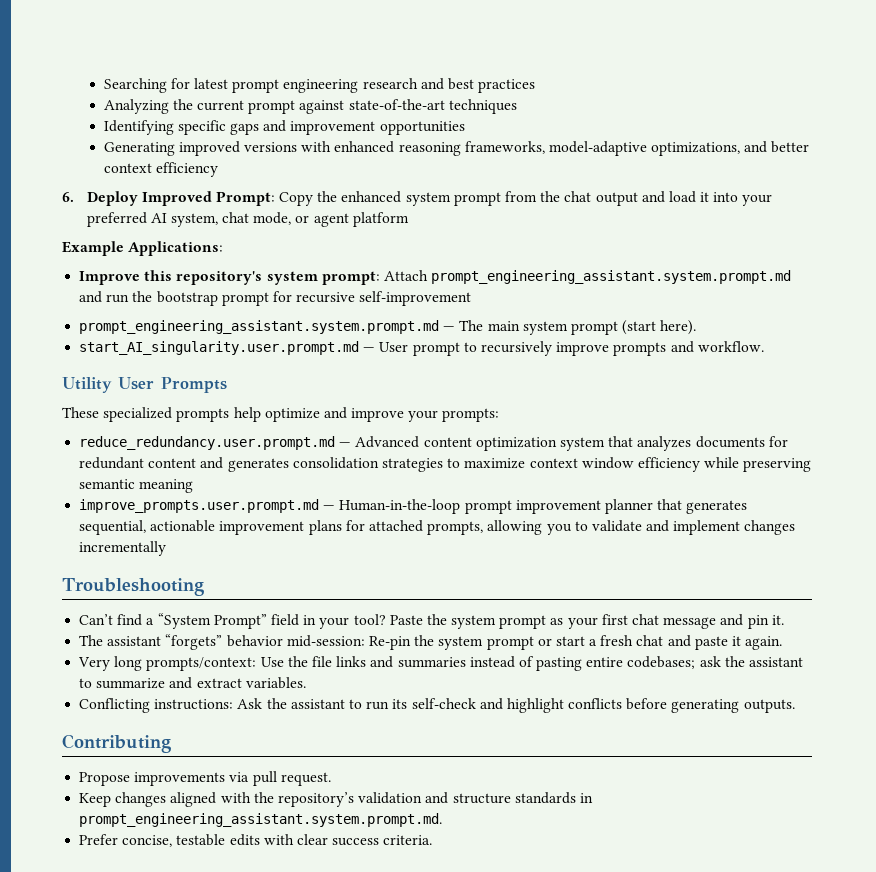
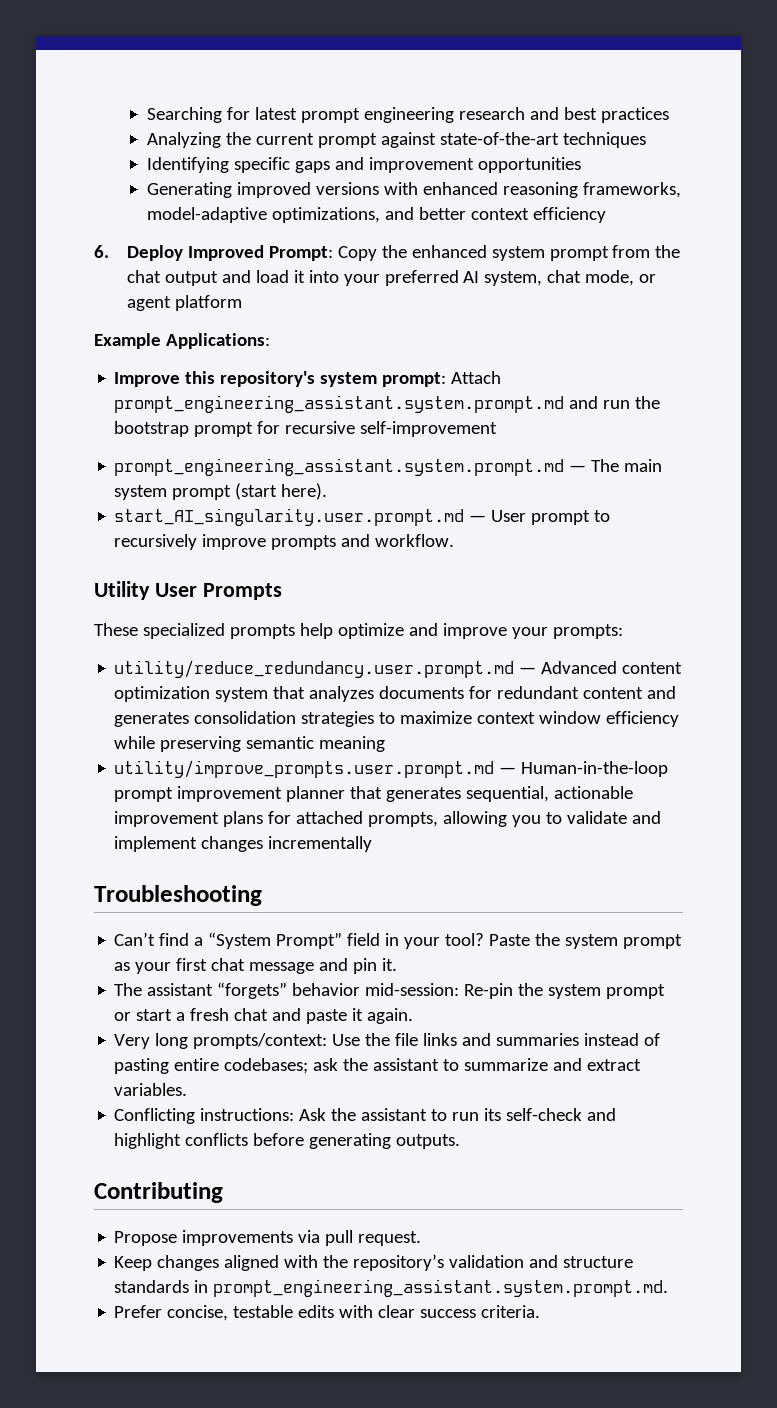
[79,436,336,450] reduce_redundancy.user.prompt.md -> [114,660,515,678] utility/reduce_redundancy.user.prompt.md
[79,499,320,513] improve_prompts.user.prompt.md -> [114,760,495,778] utility/improve_prompts.user.prompt.md

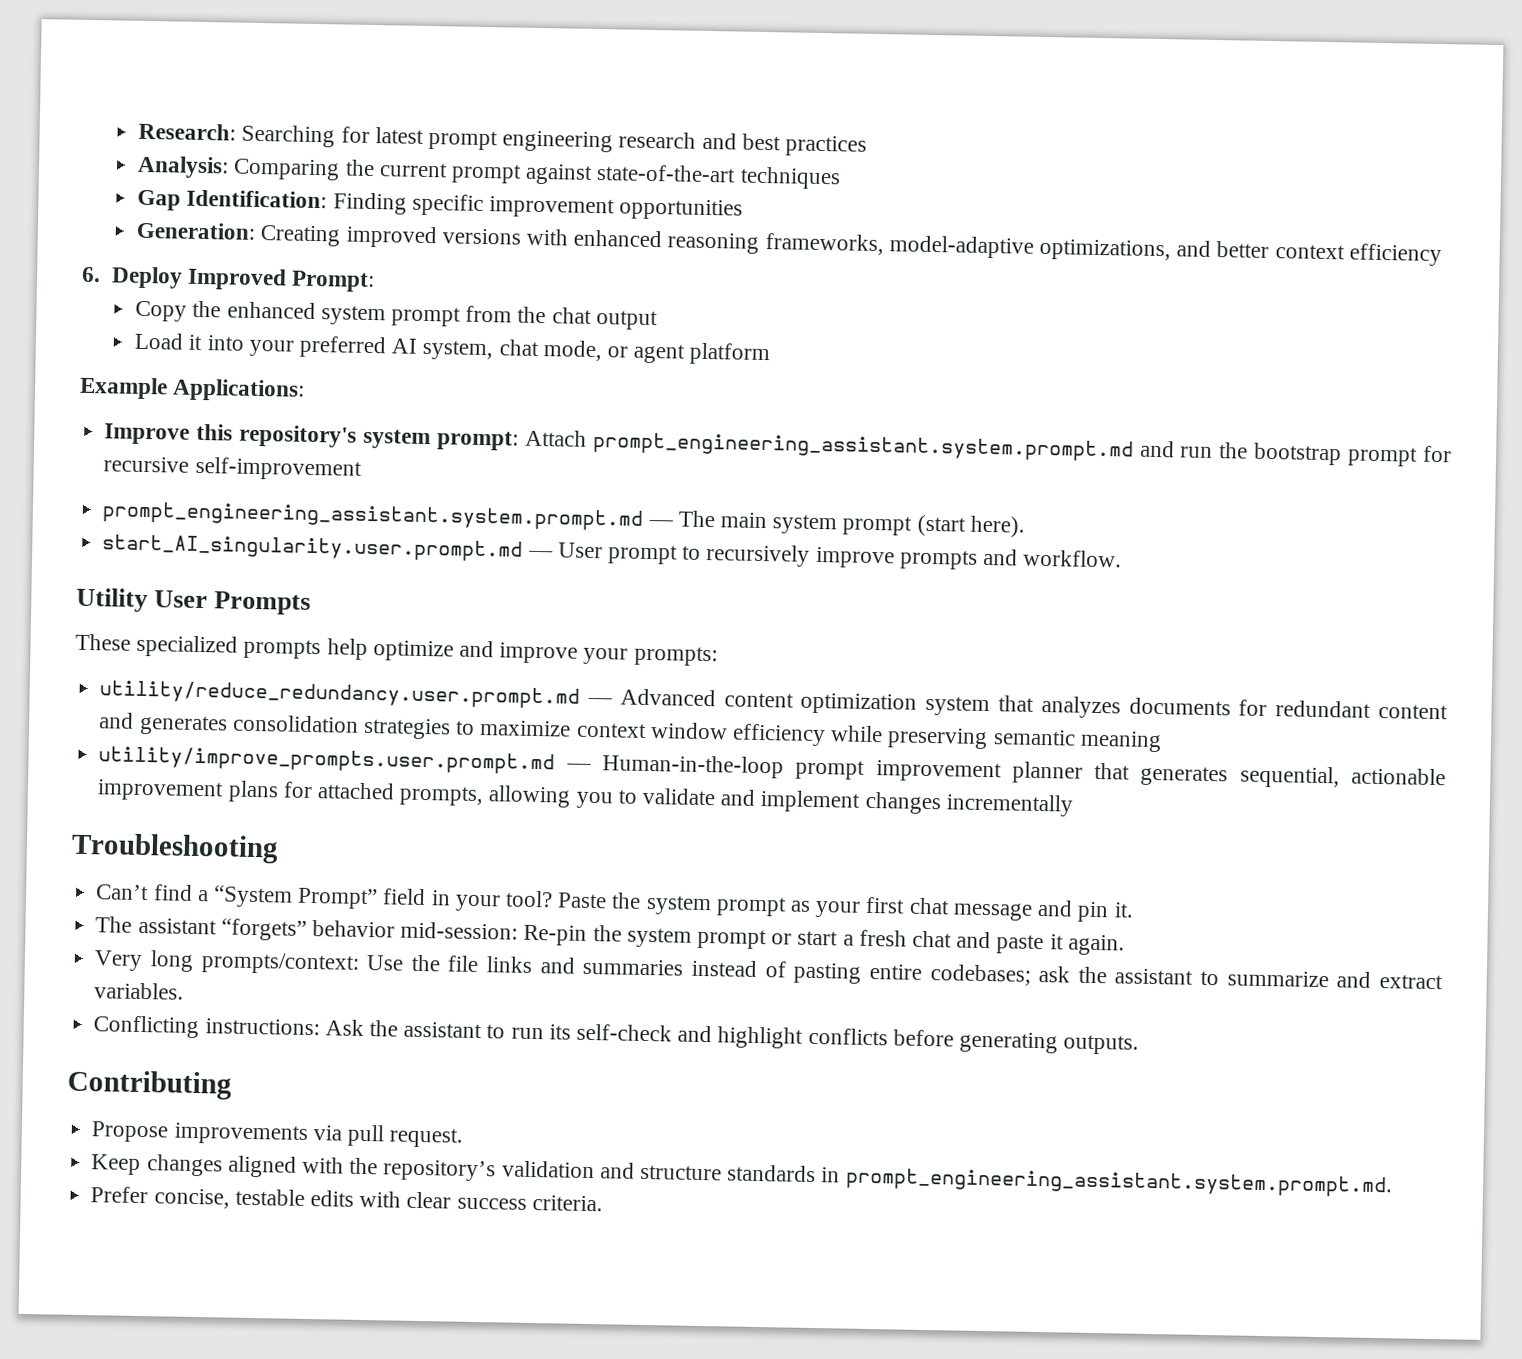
(146, 115) none -> [138,122,237,141] Research:
[146,132,221,148] Analyzing -> [137,155,341,181] Analysis: Comparing
[146,157,364,173] Identifying specific gaps and -> [137,189,484,216] Gap Identification: Finding specific
[146,182,232,198] Generating -> [136,221,341,247] Generation: Creating
(333, 253) none -> (375, 281) //
[221,270,289,283] and load -> [134,332,185,350] // Load

